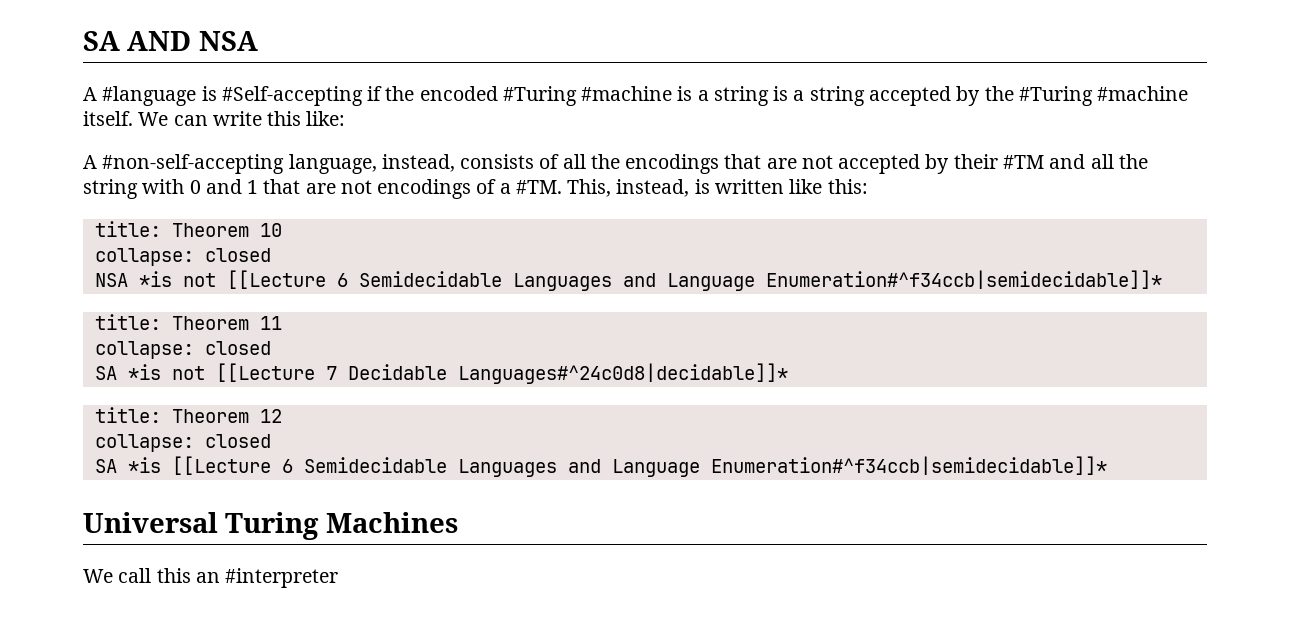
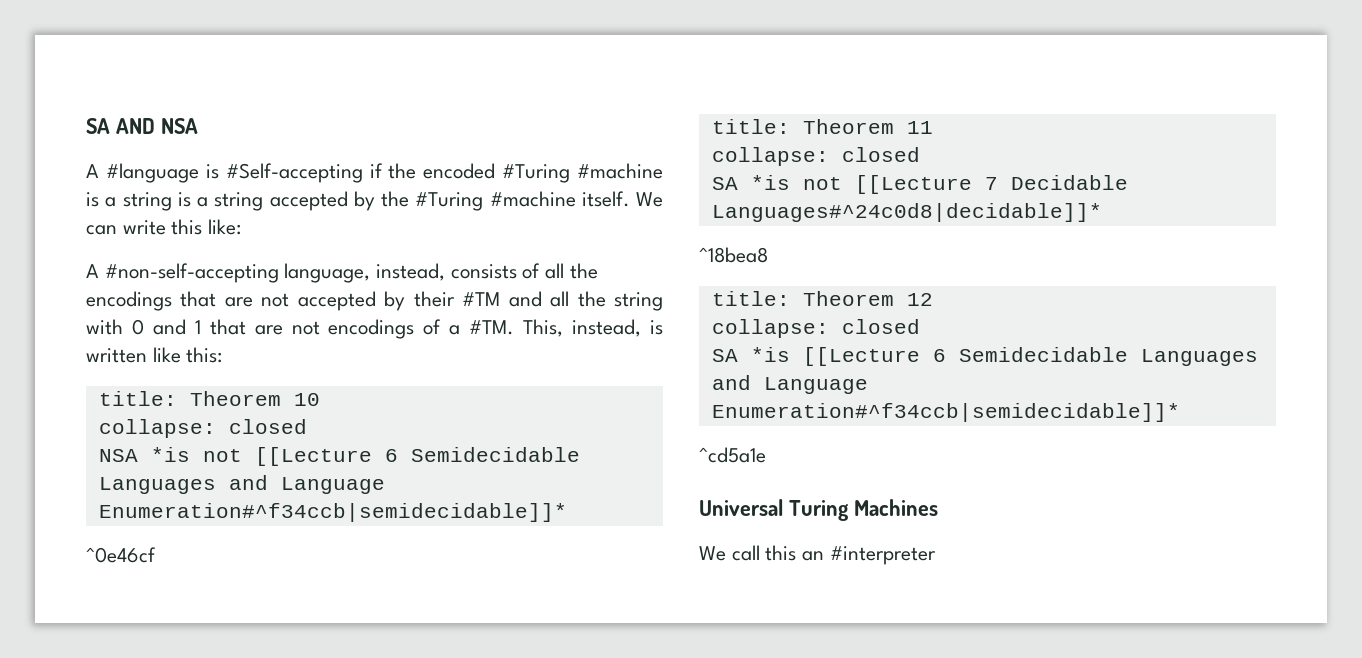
(1162, 279) none -> [86,547,156,563] // ^0e46cf
(788, 373) none -> [699,247,768,263] // ^18bea8
(1107, 465) none -> [699,447,766,463] // ^cd5a1e

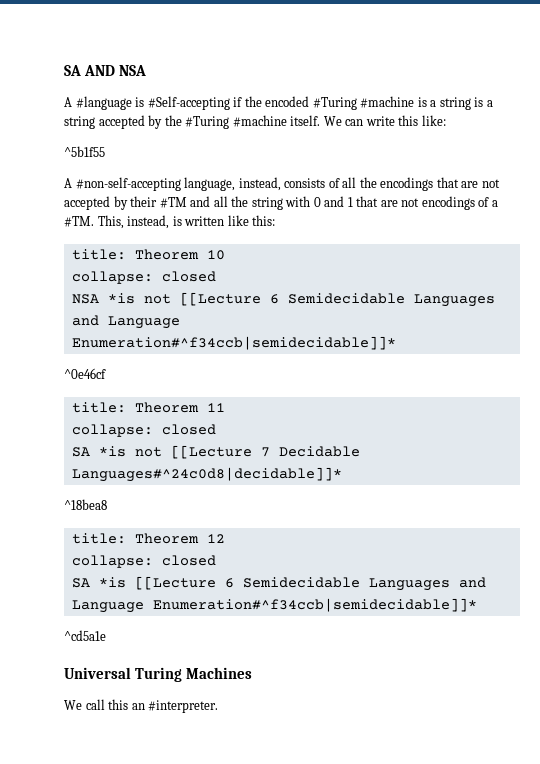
(242, 227) none -> [64,146,105,157] // ^5b1f55
[829,546,936,565] #interpreter -> [148,700,219,713] #interpreter.

